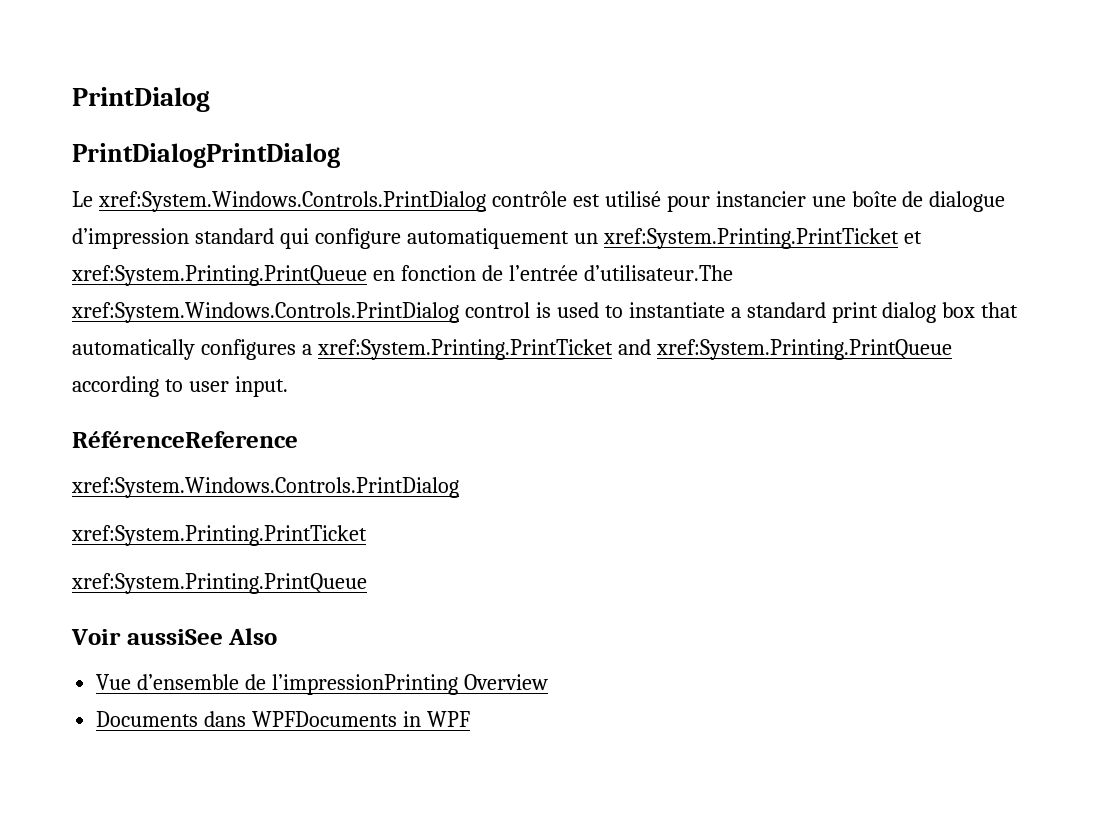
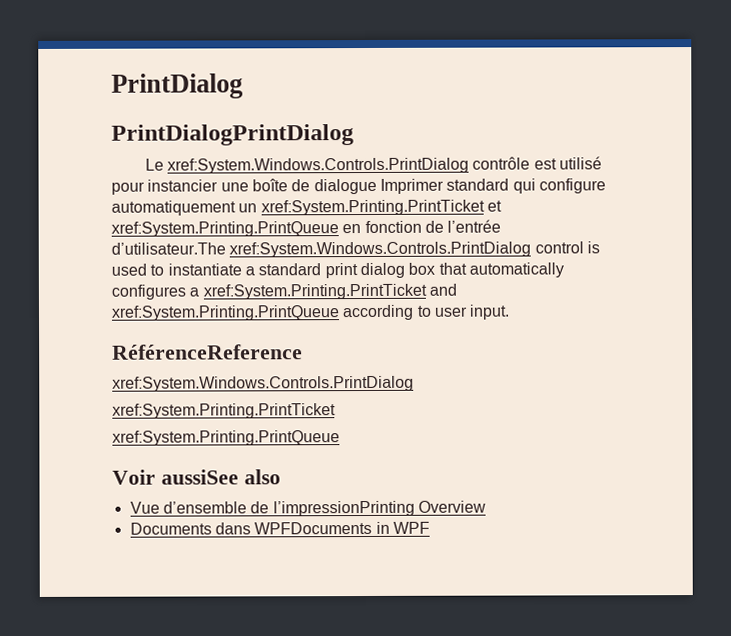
[72,228,189,249] d’impression -> [379,178,444,194] Imprimer
[228,628,278,645] Also -> [243,469,281,485] also

